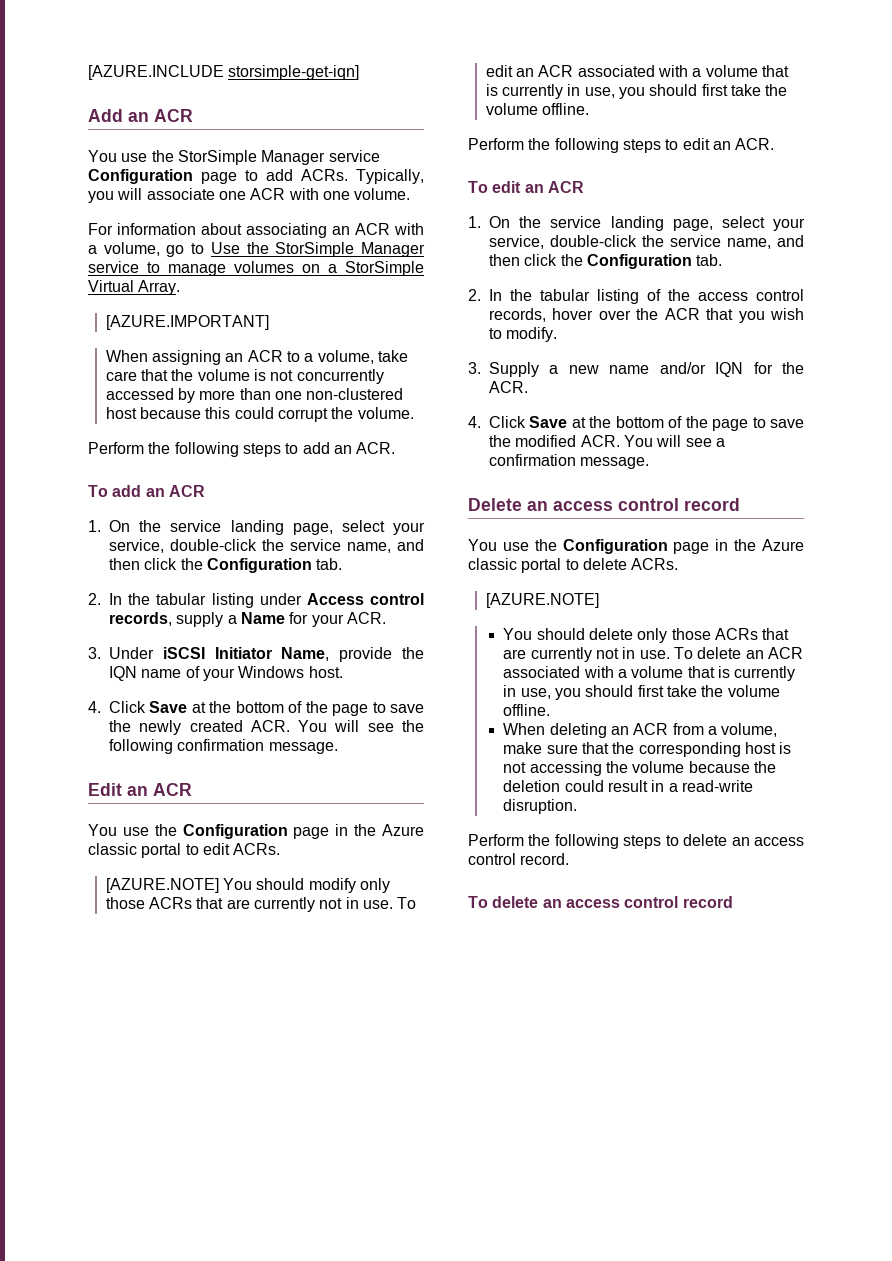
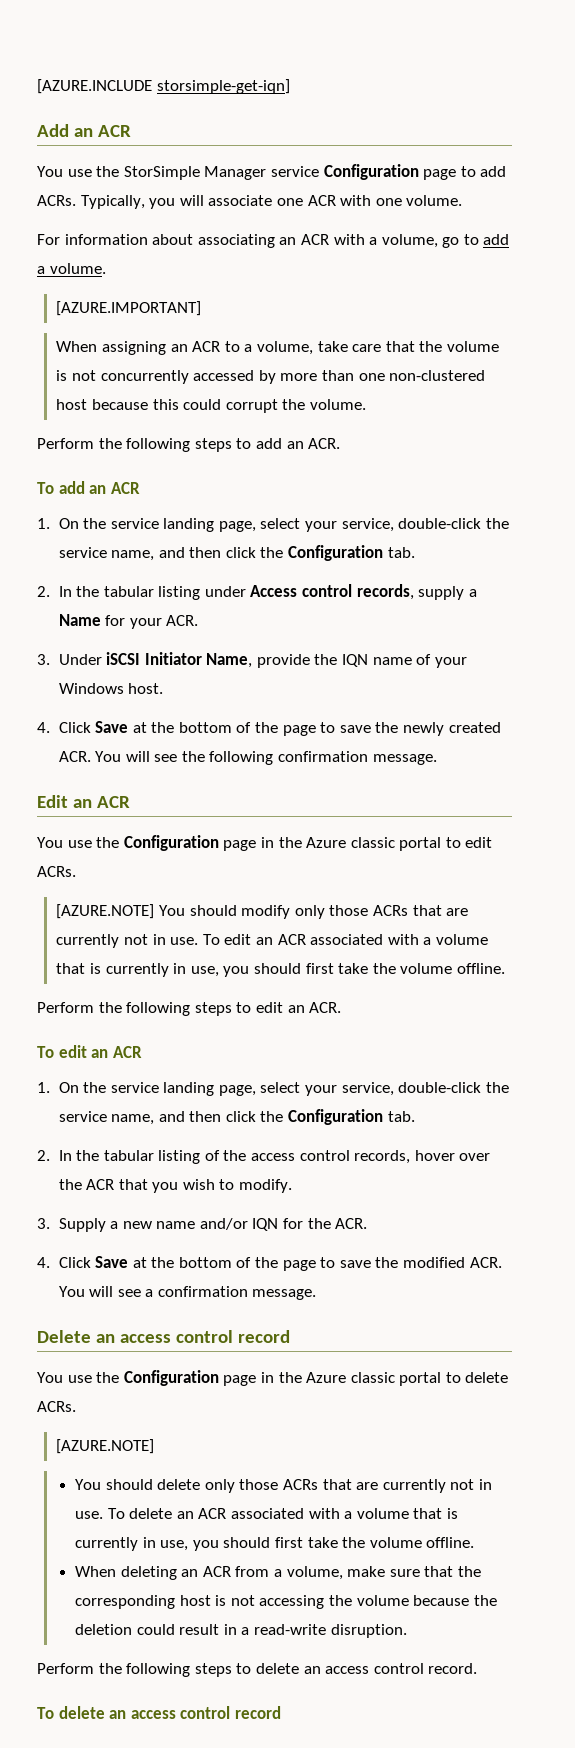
[210,242,425,257] [88,261,424,276] [88,280,181,295] Use the StorSimple Manager service to manage volumes on a StorSimple Virtual Array. -> [483,234,510,245] [37,263,106,274] add a volume.

